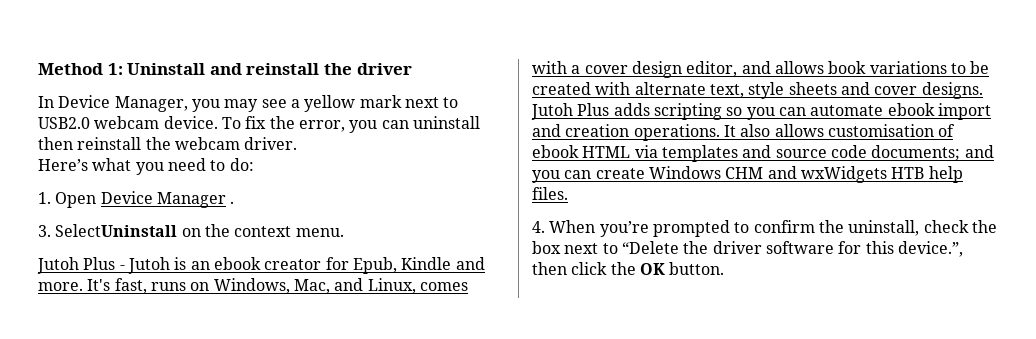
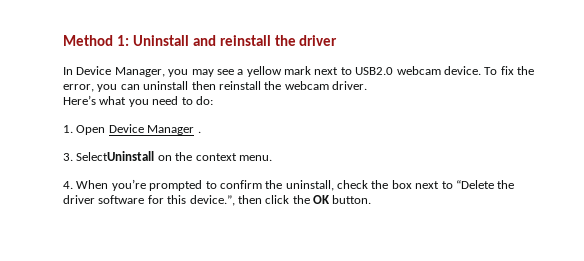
[37,257,485,274] [38,278,468,294] [532,61,990,78] [532,82,983,99] [531,103,991,120] [532,124,956,141] [532,145,994,162] [532,166,963,183] [532,187,568,200] // Jutoh Plus - Jutoh is an ebook creator for Epub, Kindle and more. It's fast, runs on Windows, Mac, and Linux, comes with a cover design editor, and allows book variations to be created with alternate text, style sheets and cover designs. Jutoh Plus adds scripting so you can automate ebook import and creation operations. It also allows customisation of ebook HTML via templates and source code documents; and you can create Windows CHM and wxWidgets HTB help files. -> (272, 158) none

